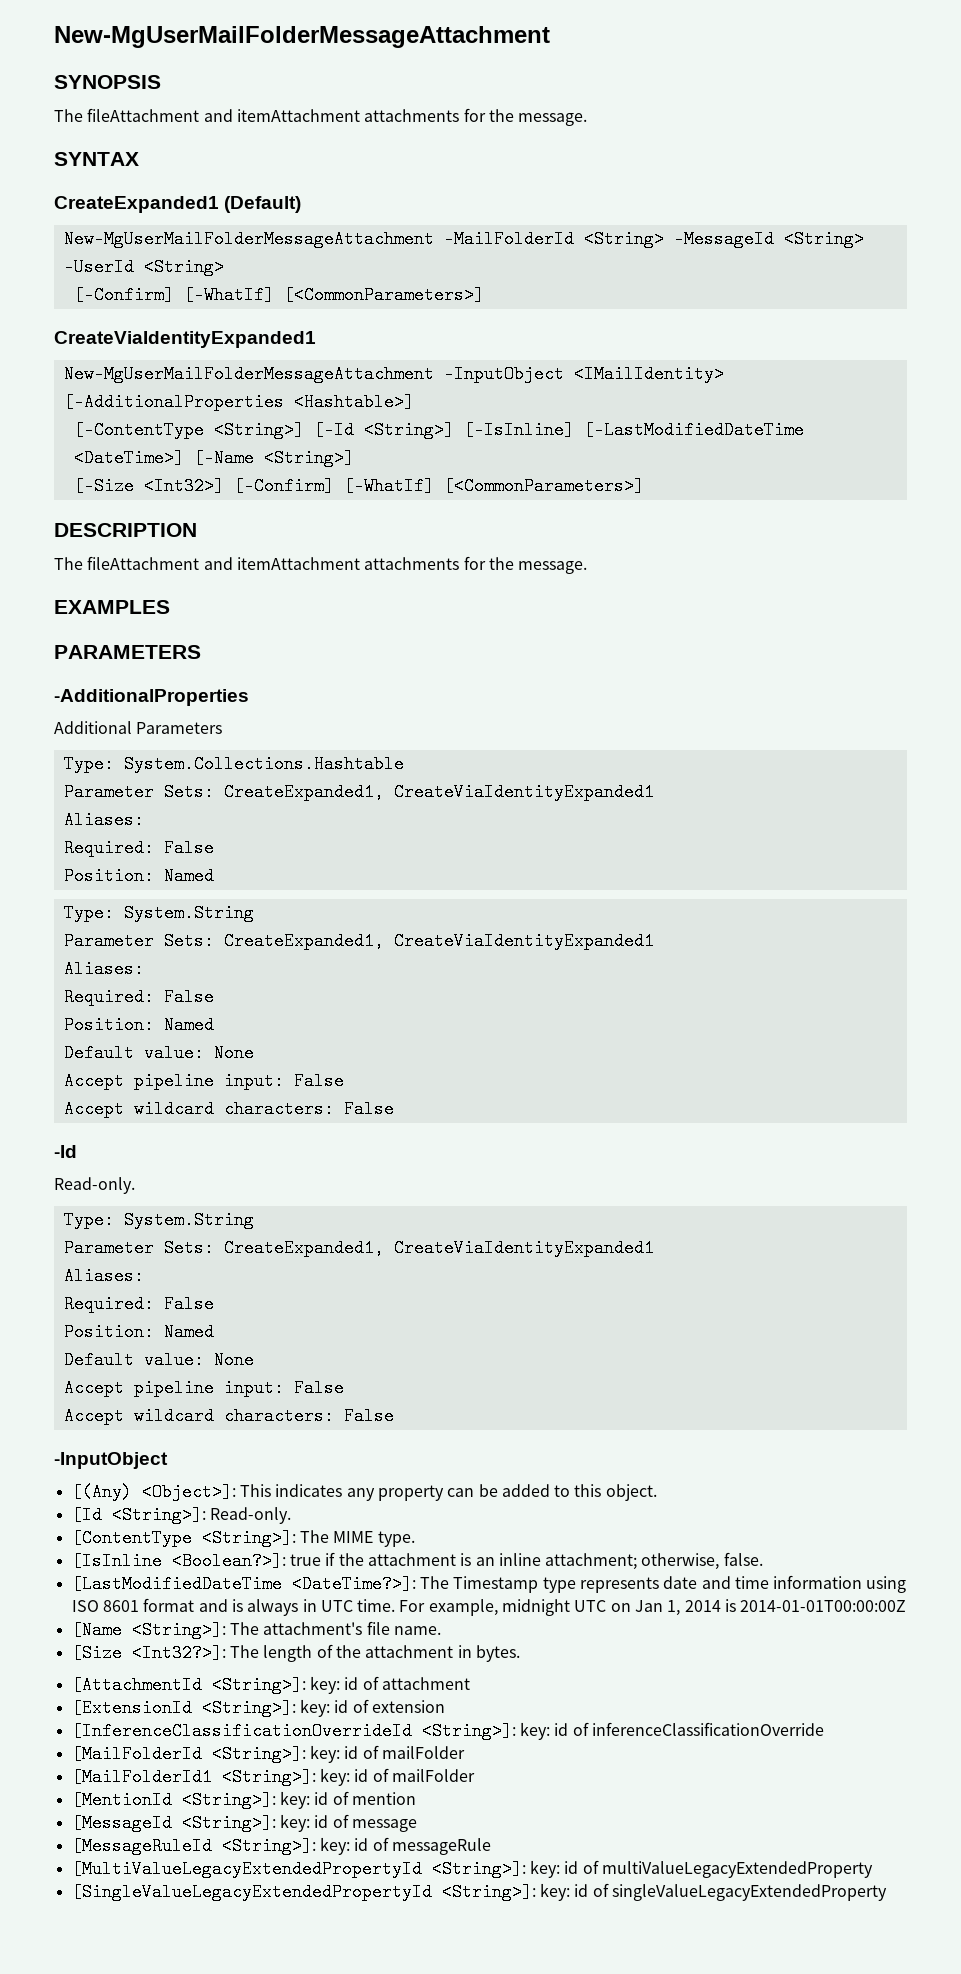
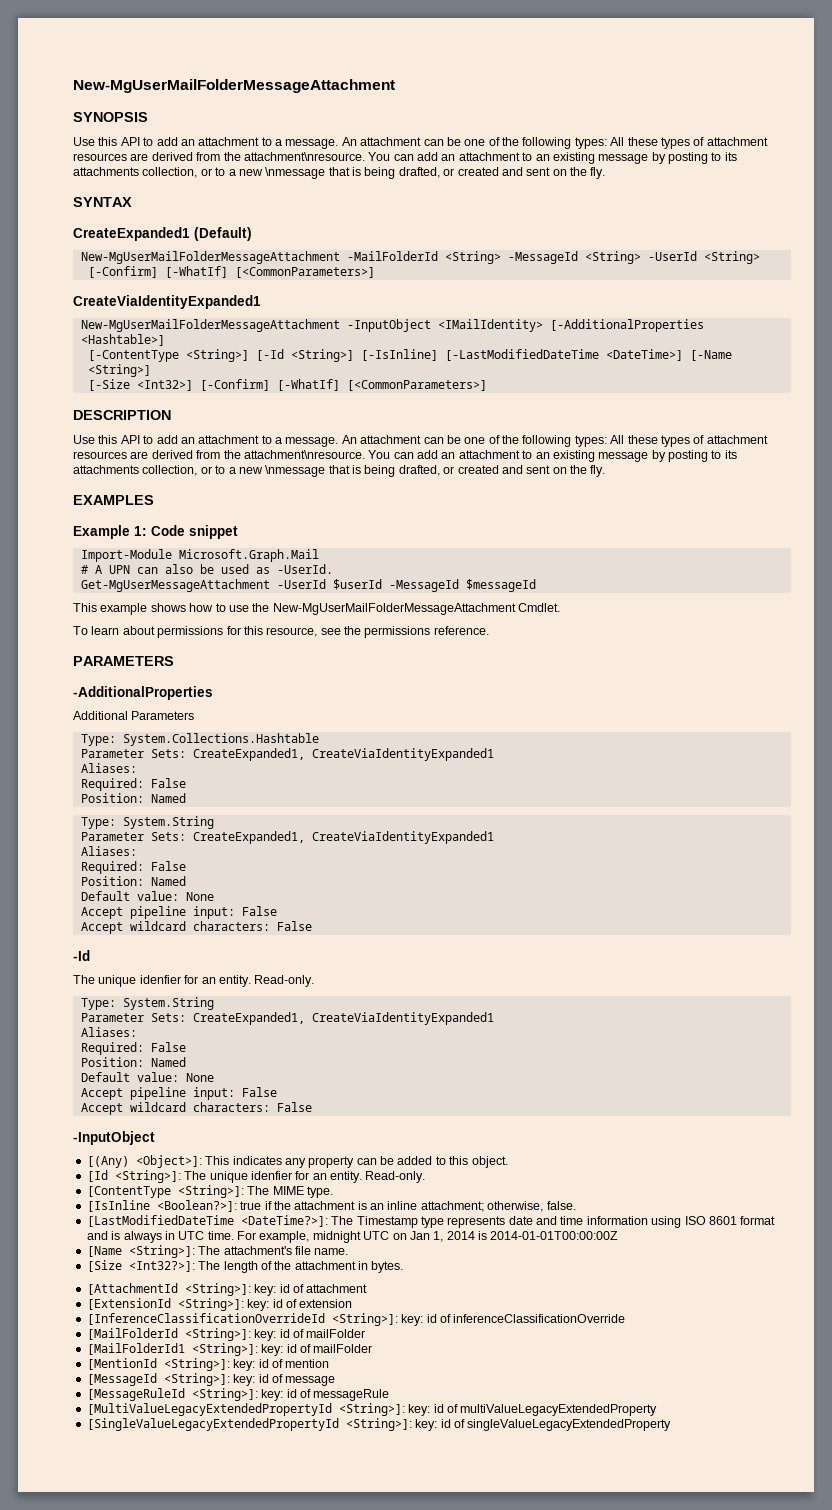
[54,108,588,126] The fileAttachment and itemAttachment attachments for the message. -> [73,137,768,149] [73,152,737,164] [73,167,606,179] Use this API to add an attachment to a message. An attachment can be one of the following types: All these types of attachment resources are derived from the attachment\nresource. You can add an attachment to an existing message by posting to its attachments collection, or to a new \nmessage that is being drafted, or created and sent on the fly.
[54,556,588,574] [54,600,170,614] The fileAttachment and itemAttachment attachments for the message. // EXAMPLES -> [73,435,768,447] [73,450,737,462] [73,465,606,477] [73,495,154,505] [73,525,238,539] [80,549,319,562] [80,564,333,574] [80,579,536,592] [73,603,560,615] [73,626,489,638] Use this API to add an attachment to a message. An attachment can be one of the following types: All these types of attachment resources are derived from the attachment\nresource. You can add an attachment to an existing message by posting to its attachments collection, or to a new \nmessage that is being drafted, or created and sent on the fly. // EXAMPLES // Example 1: Code snippet // Import-Module Microsoft.Graph.Mail // # A UPN can also be used as -UserId. // Get-MgUserMessageAttachment -UserId $userId -MessageId $messageId // This example shows how to use the New-MgUserMailFolderMessageAttachment Cmdlet. // To learn about permissions for this resource, see the permissions reference.
(77, 1151) none -> [73,975,251,987] The unique idenfier for an entity.
(206, 1515) none -> [184,1171,362,1183] The unique idenfier for an entity.

